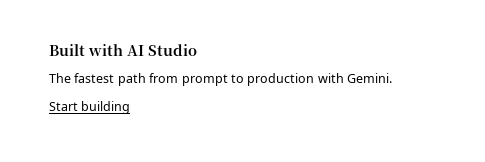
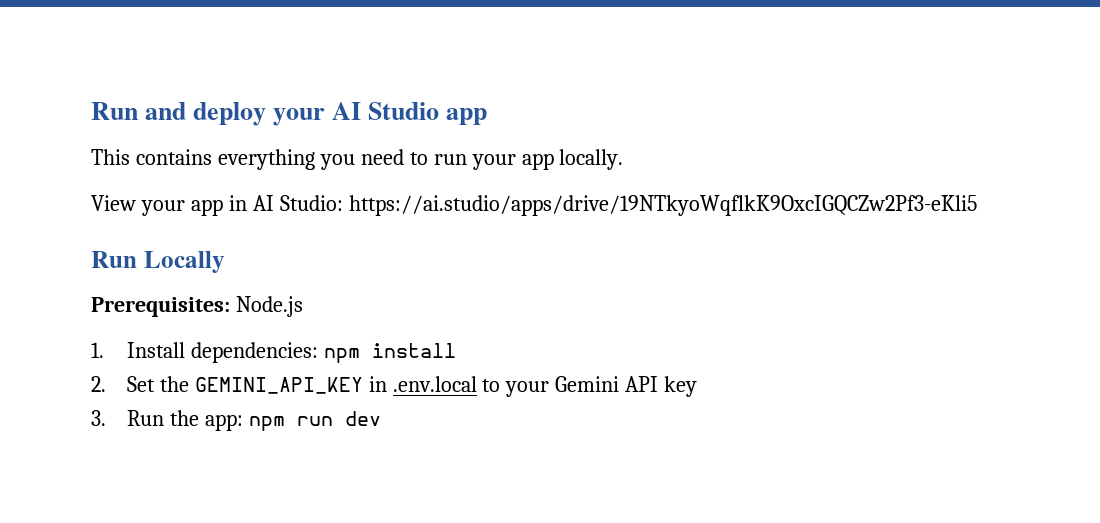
[49,44,197,56] [49,73,392,86] [49,101,131,114] Built with AI Studio // The fastest path from prompt to production with Gemini. // Start building -> [91,102,488,126] [91,149,624,170] [91,195,977,216] [91,251,225,273] [91,296,303,317] [91,342,456,363] [91,376,698,397] [91,410,381,431] Run and deploy your AI Studio app // This contains everything you need to run your app locally. // View your app in AI Studio: https://ai.studio/apps/drive/19NTkyoWqflkK9OxcIGQCZw2Pf3-eKli5 // Run Locally // Prerequisites: Node.js // 1. Install dependencies: npm install // 2. Set the GEMINI_API_KEY in .env.local to your Gemini API key // 3. Run the app: npm run dev

